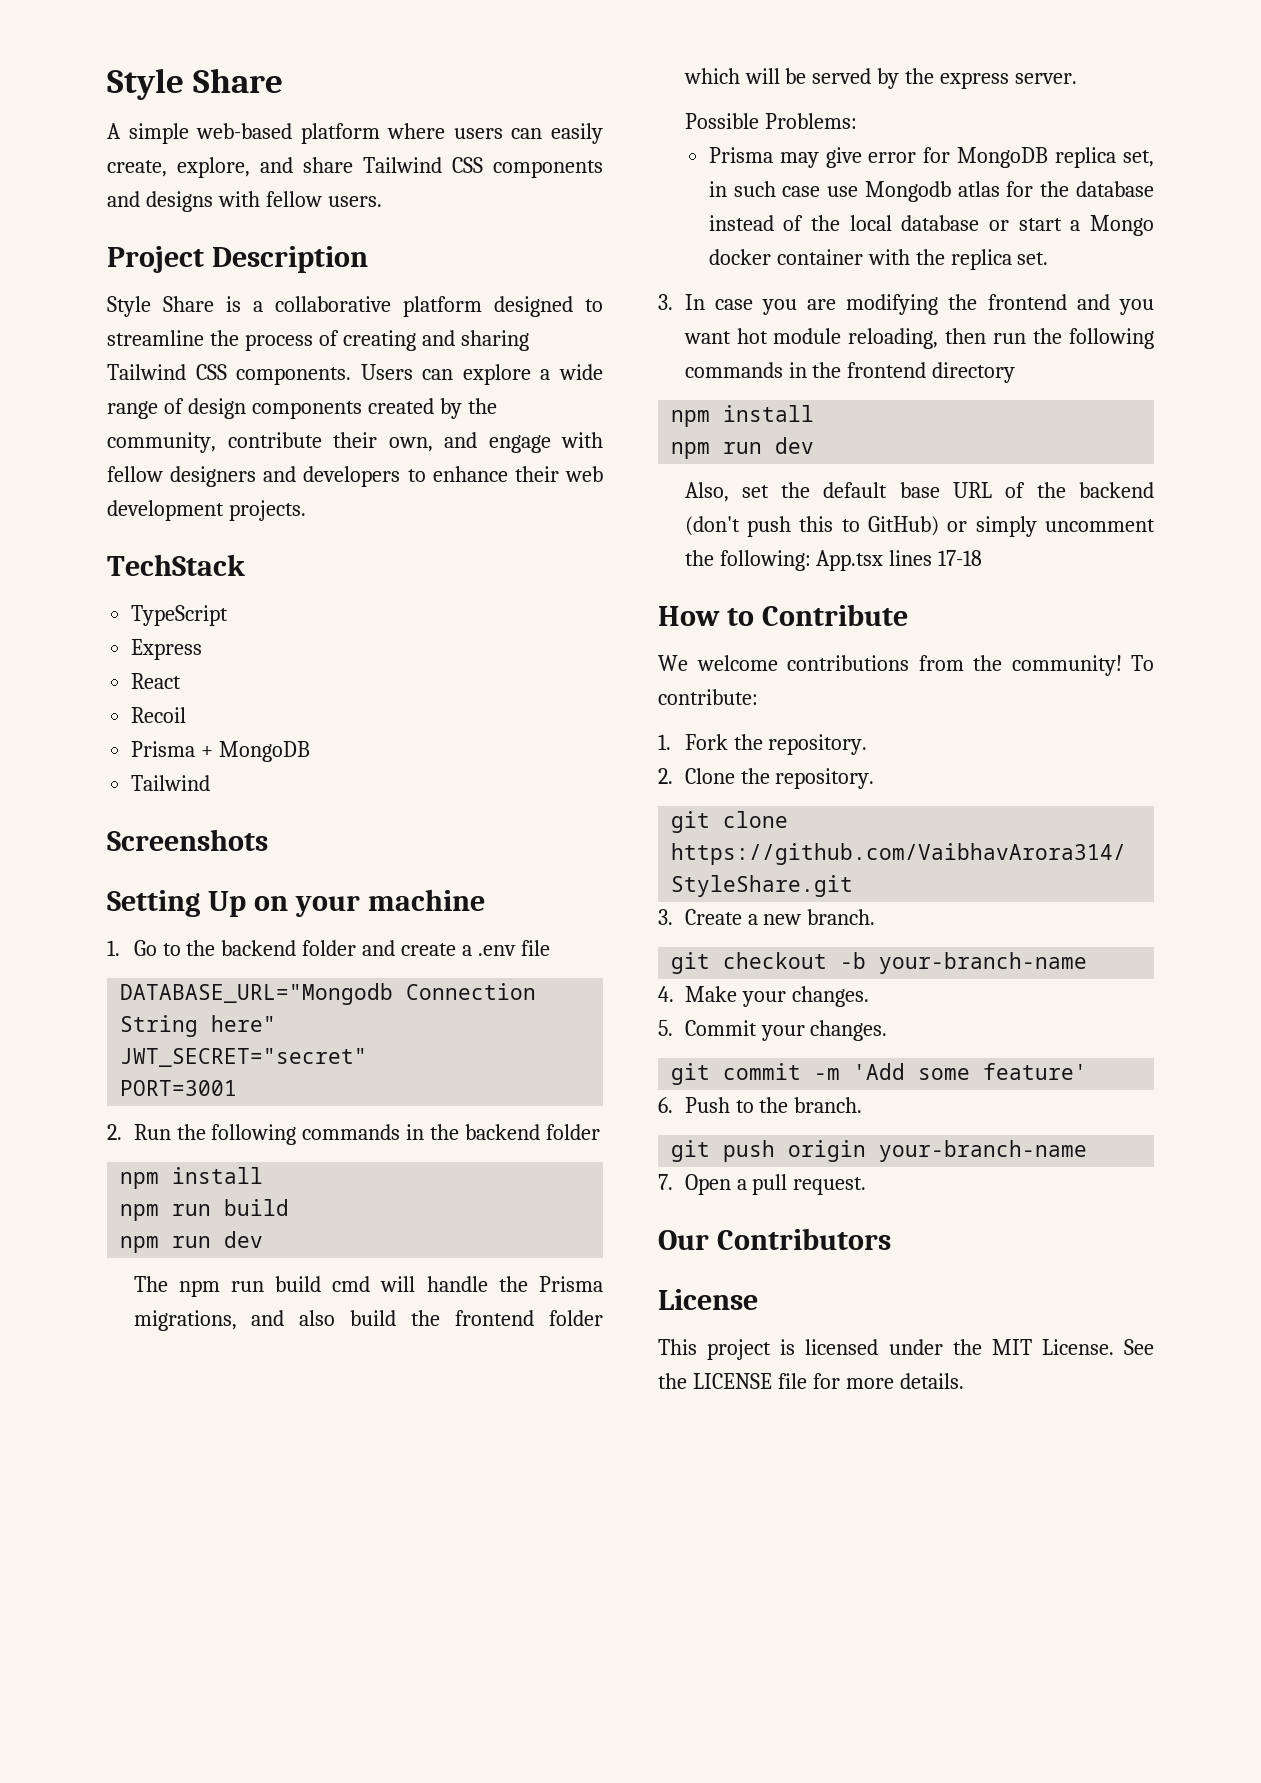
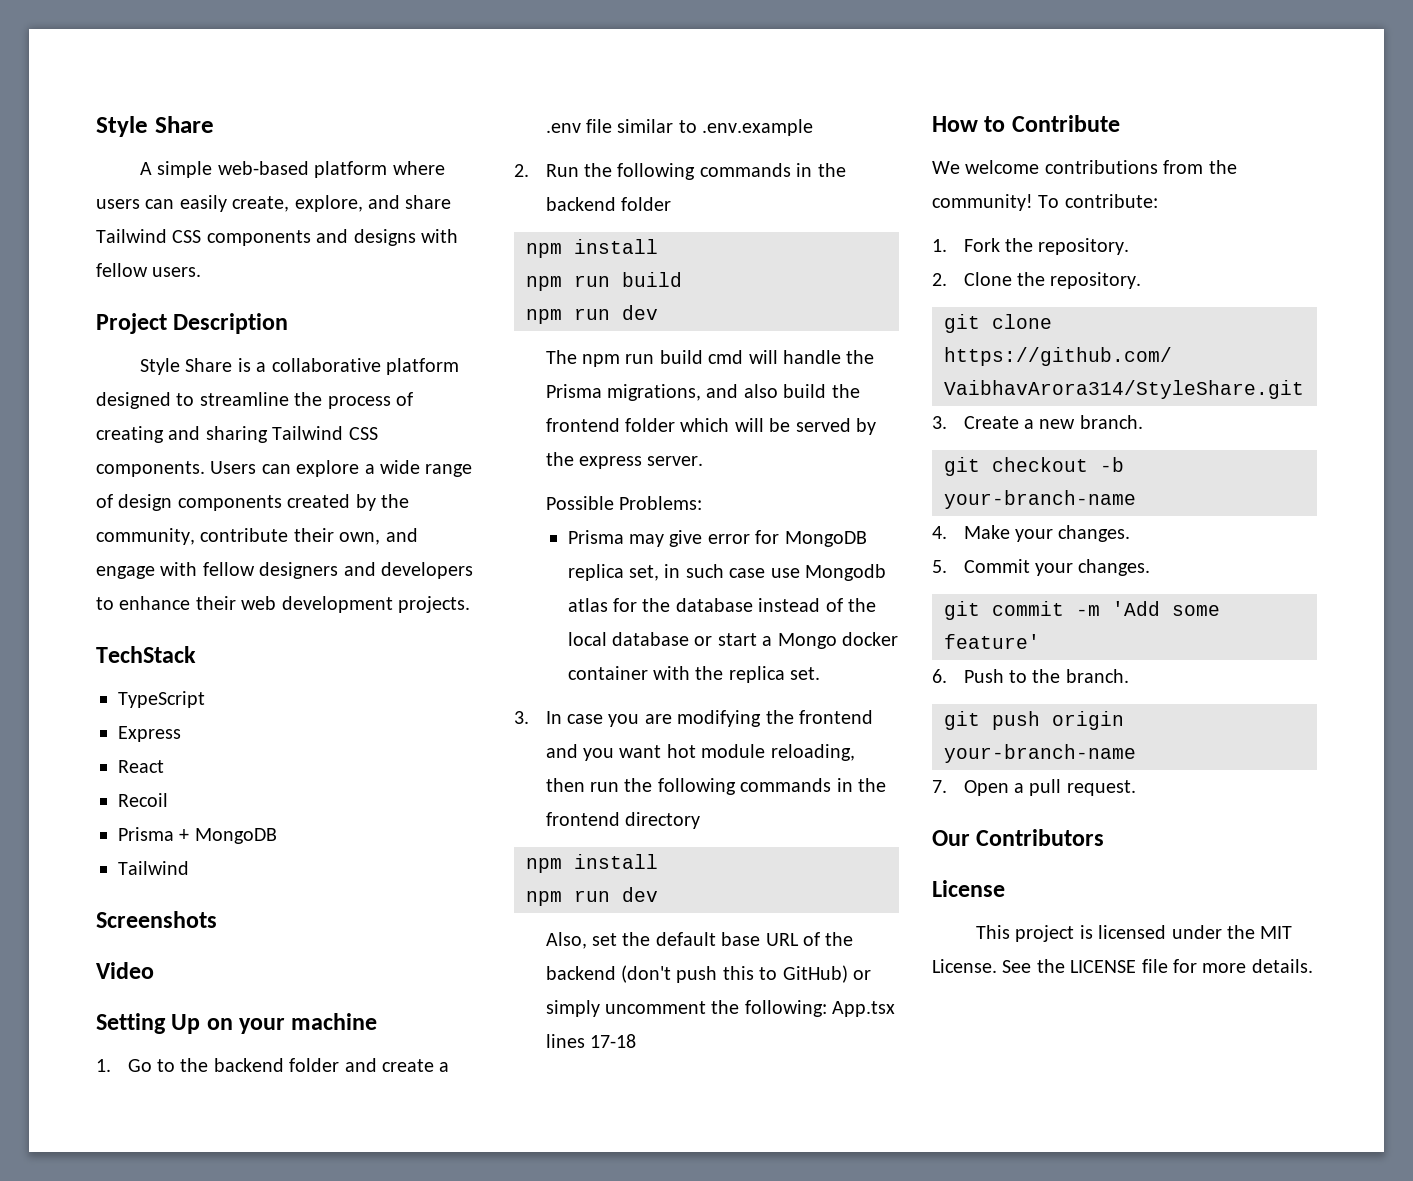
(268, 840) none -> [96,962,154,979] // Video
[120,983,537,1005] [120,1015,277,1037] [120,1048,368,1067] [120,1080,238,1096] // DATABASE_URL="Mongodb Connection String here" // JWT_SECRET="secret" // PORT=3001 -> [617,119,814,136] similar to .env.example

